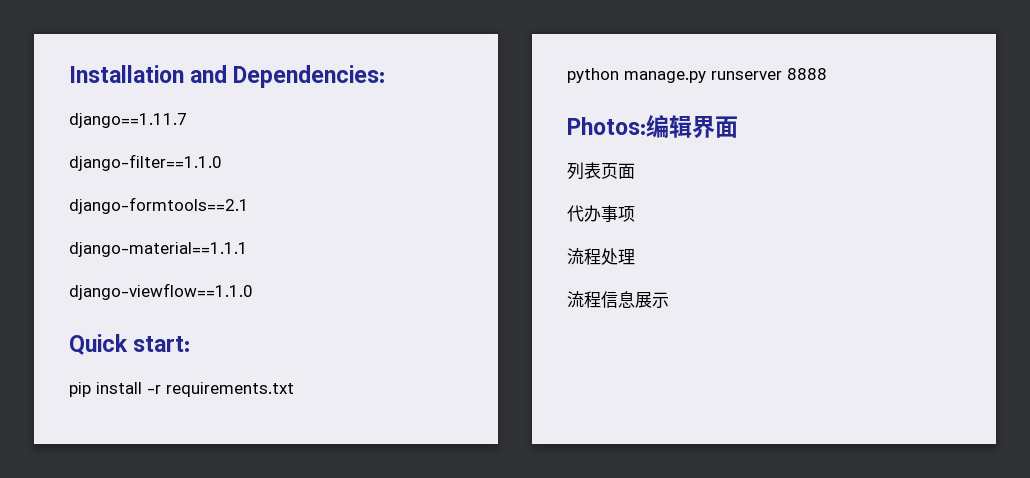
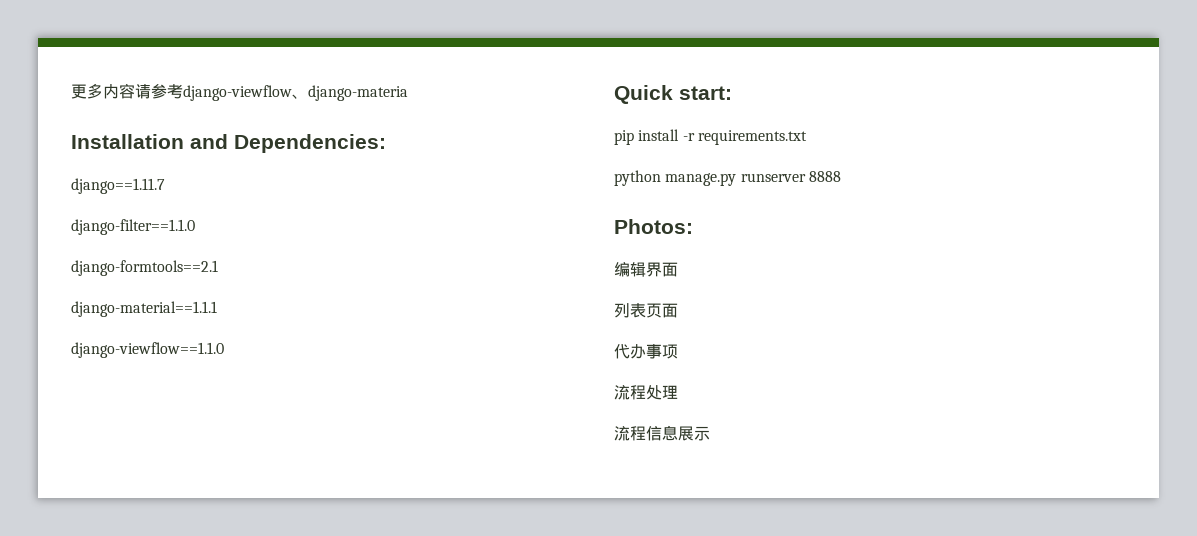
(69, 74) none -> [71,83,408,101] 更多内容请参考django-viewflow、django-materia //
(646, 126) none -> (693, 226) //

